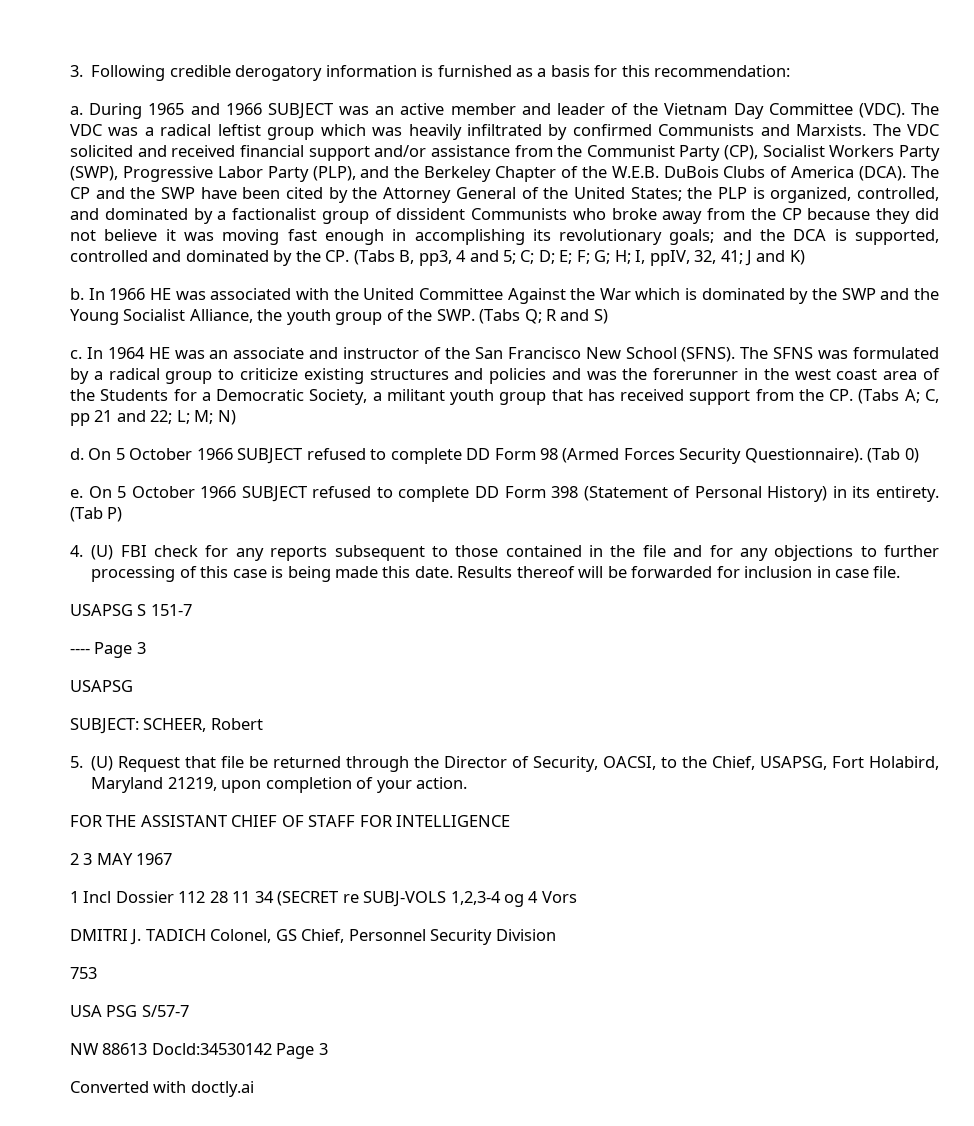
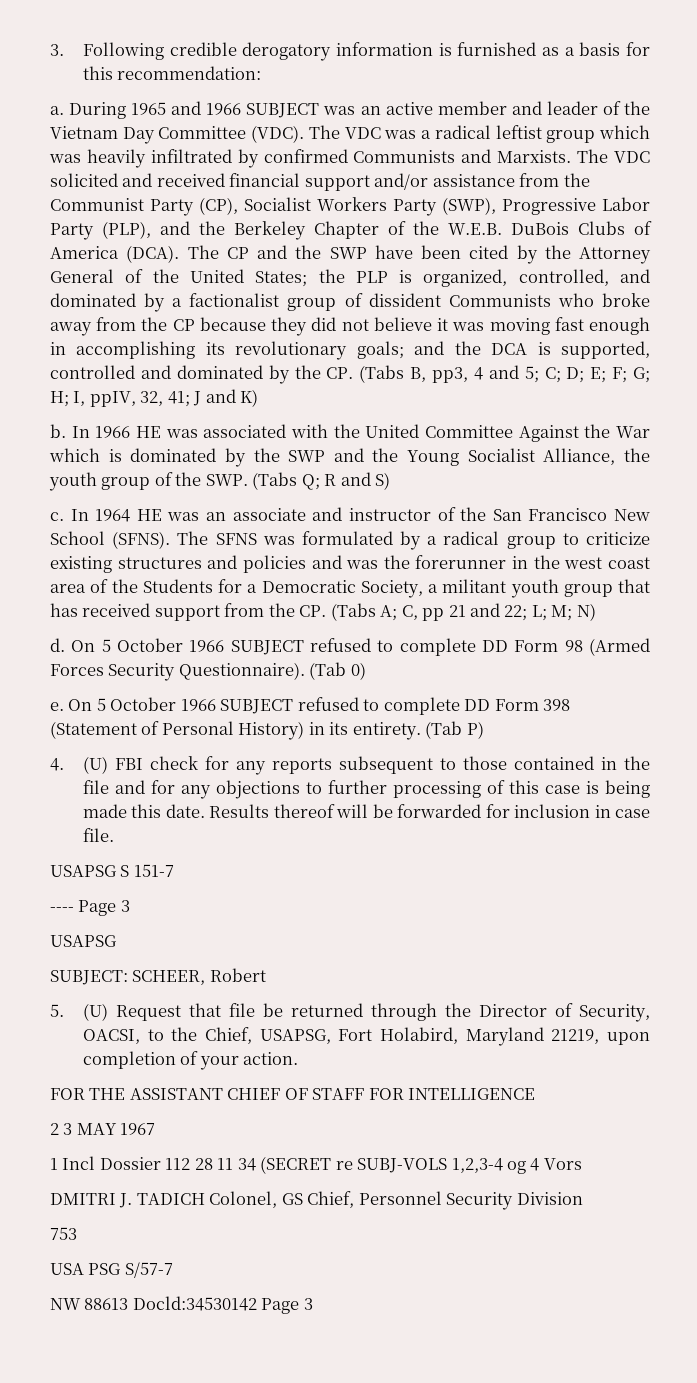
[70,1081,254,1097] // Converted with doctly.ai -> (313, 1304) none

